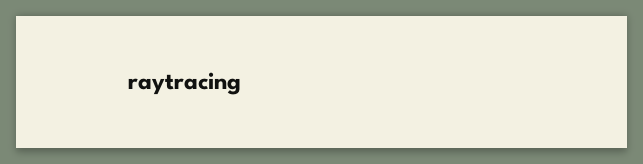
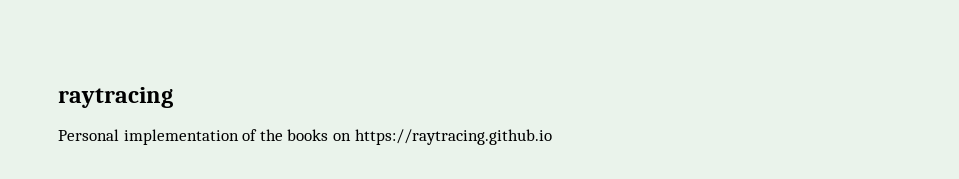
(241, 83) none -> [58,129,552,145] // Personal implementation of the books on https://raytracing.github.io

